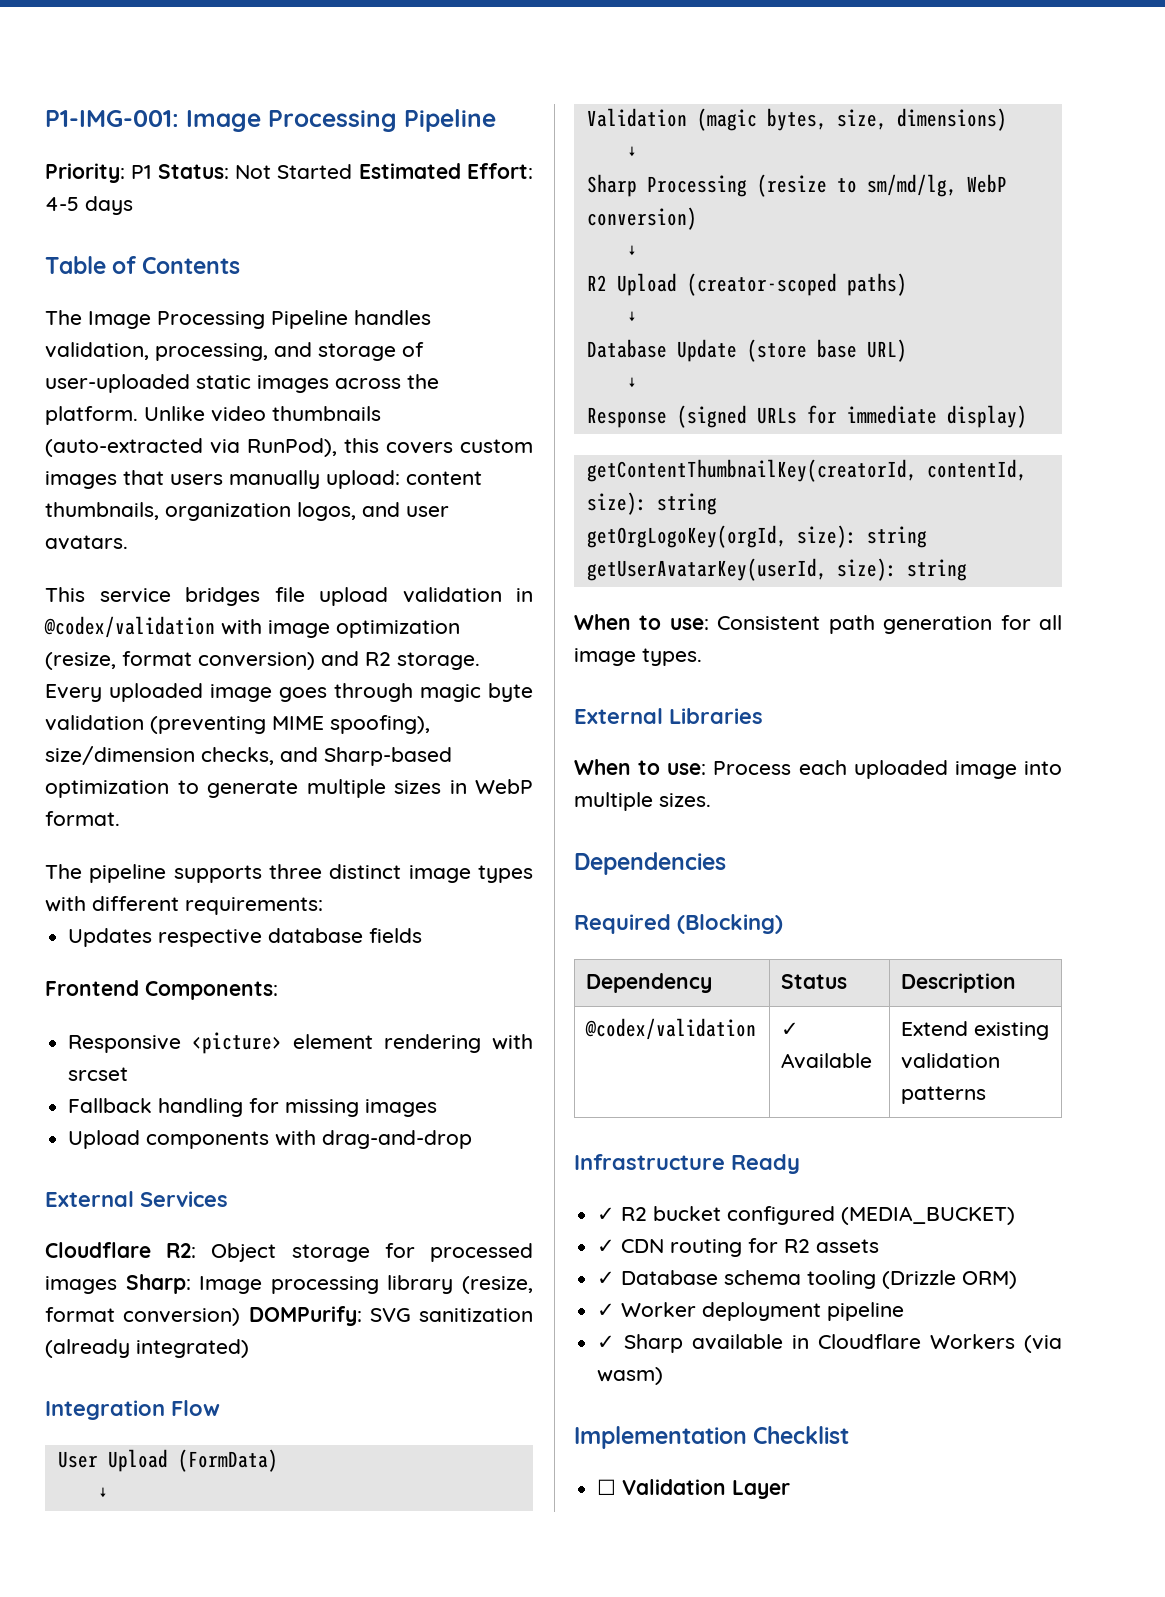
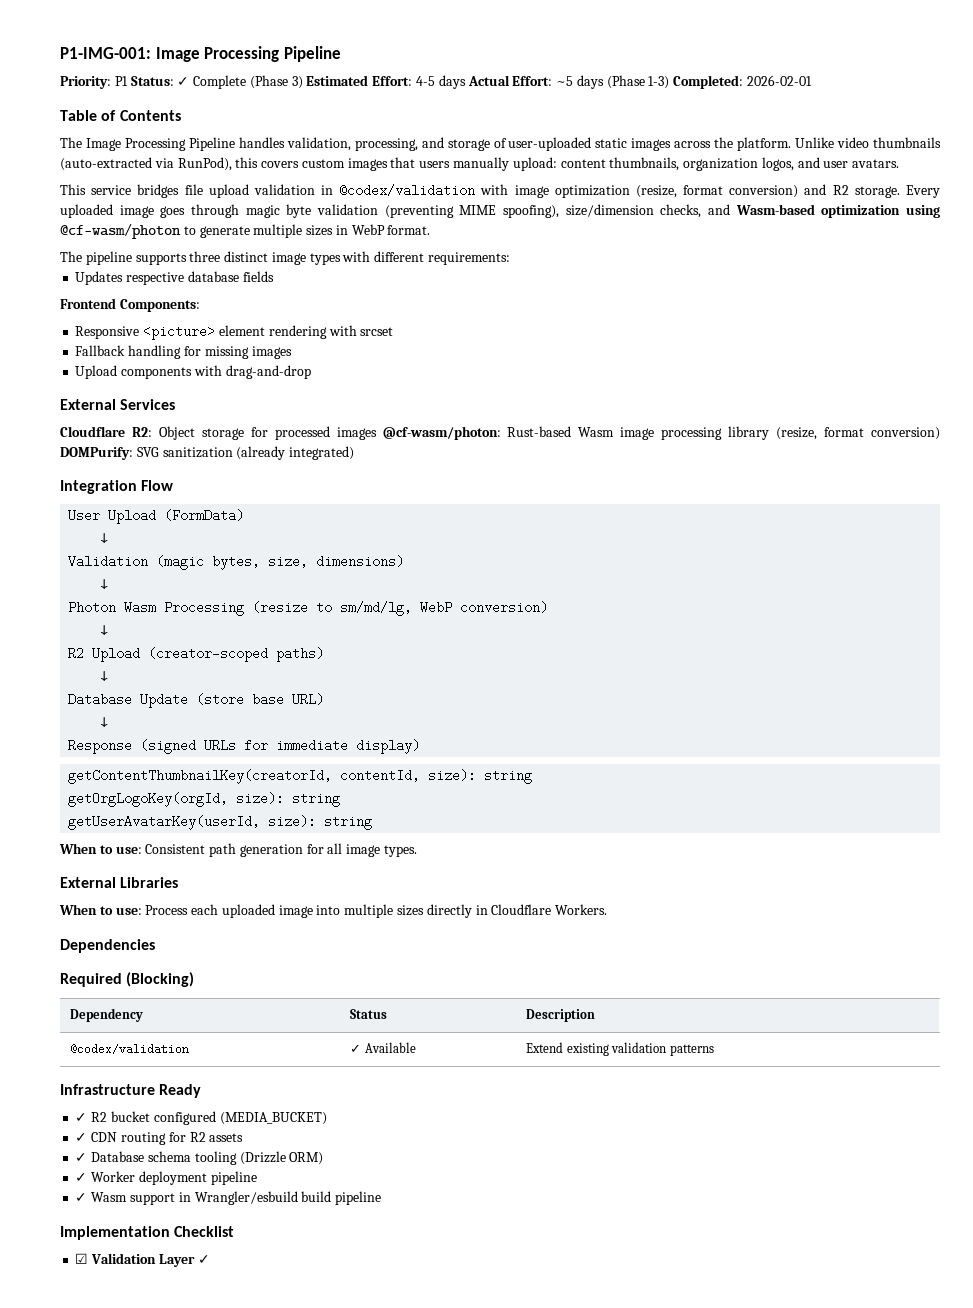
[235,164,353,179] Not Started -> [177,75,303,89] ✓ Complete (Phase 3)
(133, 205) none -> [467,75,813,89] Actual Effort: ~5 days (Phase 1-3) Completed: 2026-02-01
[324,747,452,766] [45,780,169,798] Sharp-based optimization -> [735,204,940,218] [60,223,181,239] Wasm-based optimization using @cf-wasm/photon
[125,1274,263,1294] Sharp: Image -> [382,426,655,440] @cf-wasm/photon: Rust-based Wasm image
[586,174,637,197] Sharp -> [68,601,157,614] Photon Wasm
[659,793,711,807] sizes. -> [397,904,608,918] sizes directly in Cloudflare Workers.
[624,1334,1062,1353] [597,1367,664,1385] Sharp available in Cloudflare Workers (via wasm) -> [91,1191,382,1205] Wasm support in Wrangler/esbuild build pipeline
[597,1479,617,1495] ☐ -> [75,1253,89,1264] ☑
(791, 1489) none -> [197,1255,210,1264] ✓

